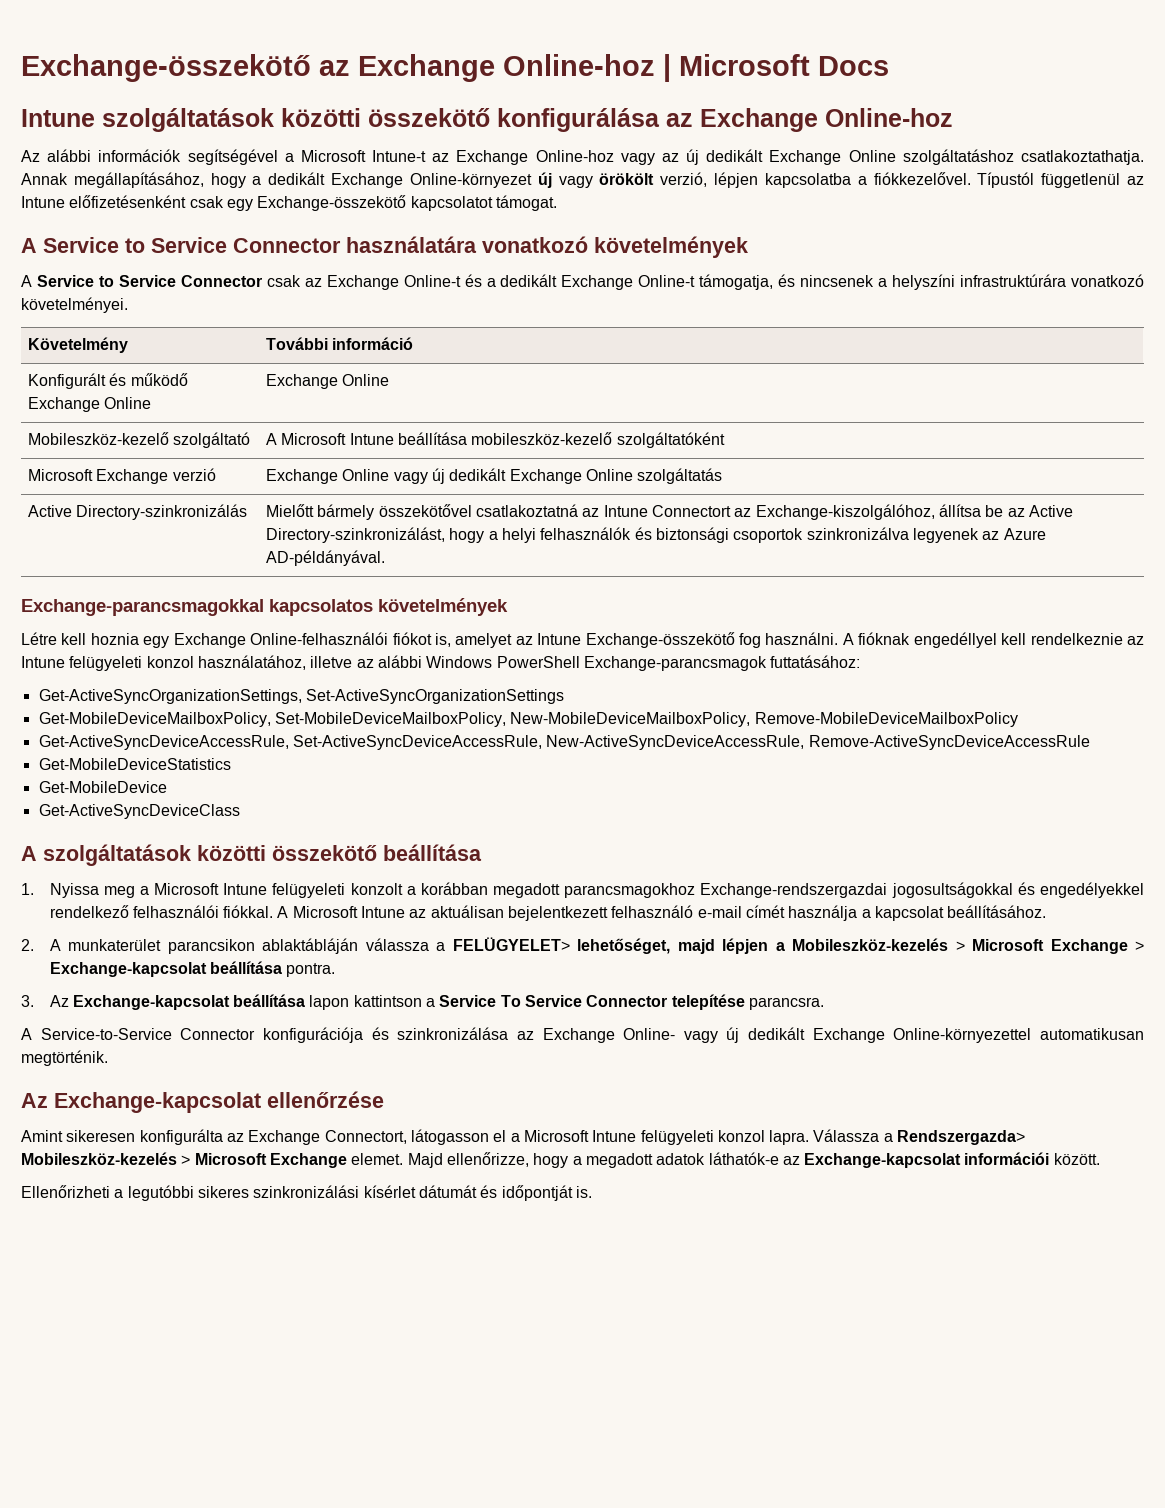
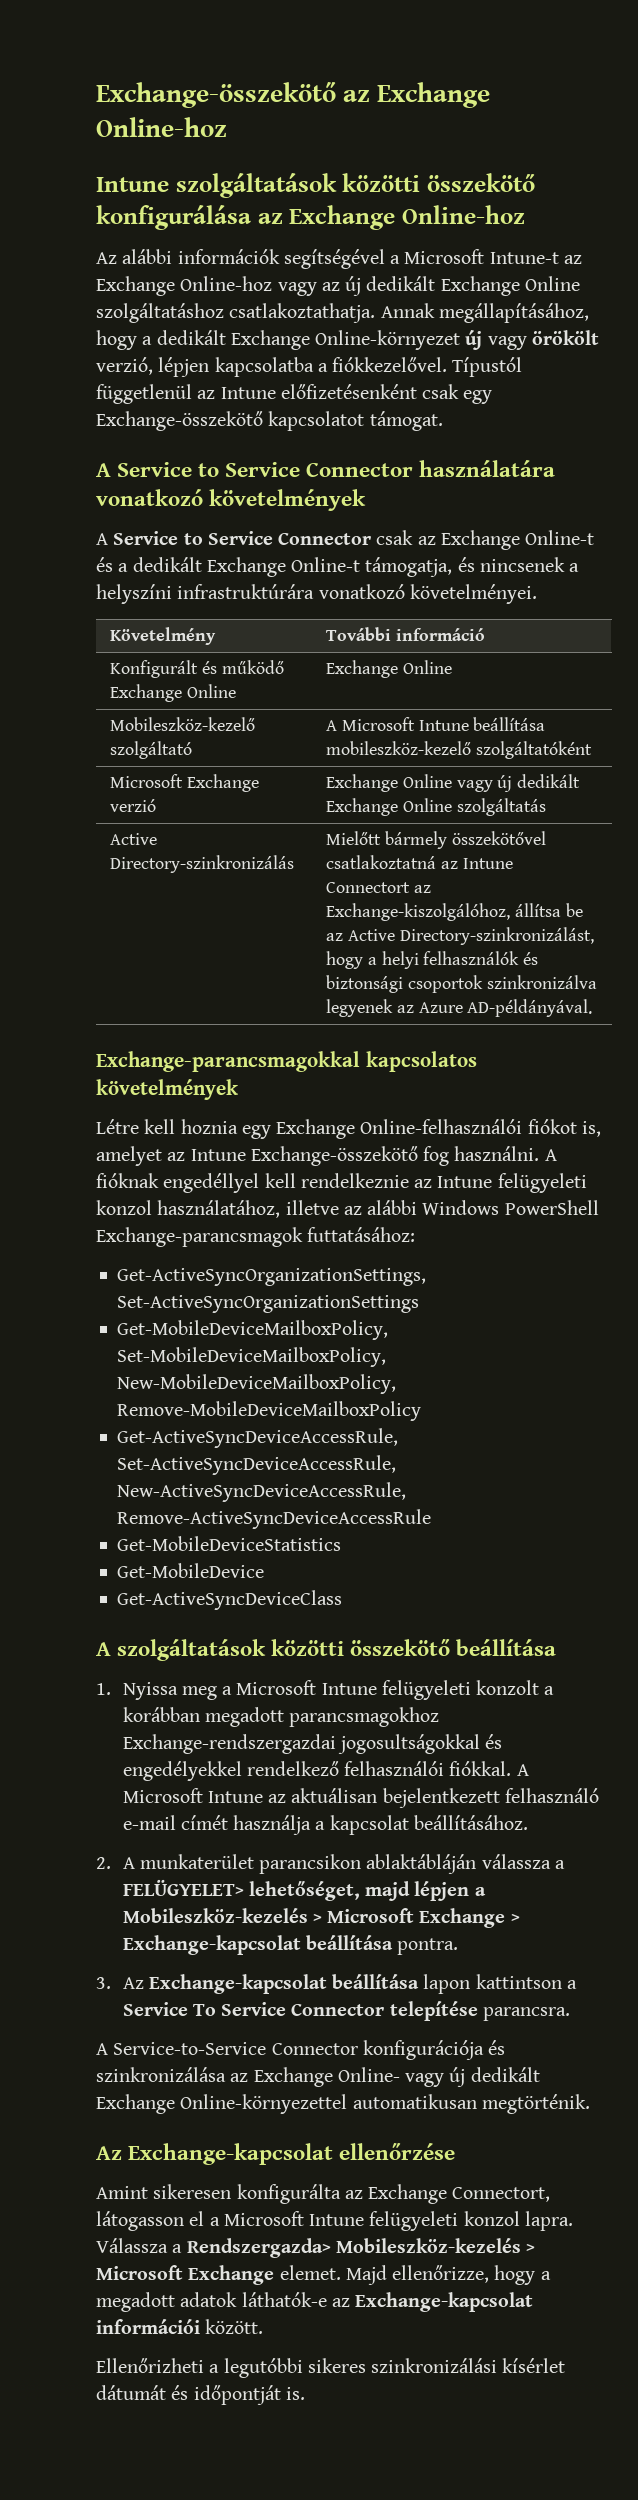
[663,54,889,82] | Microsoft Docs -> (227, 127) none

